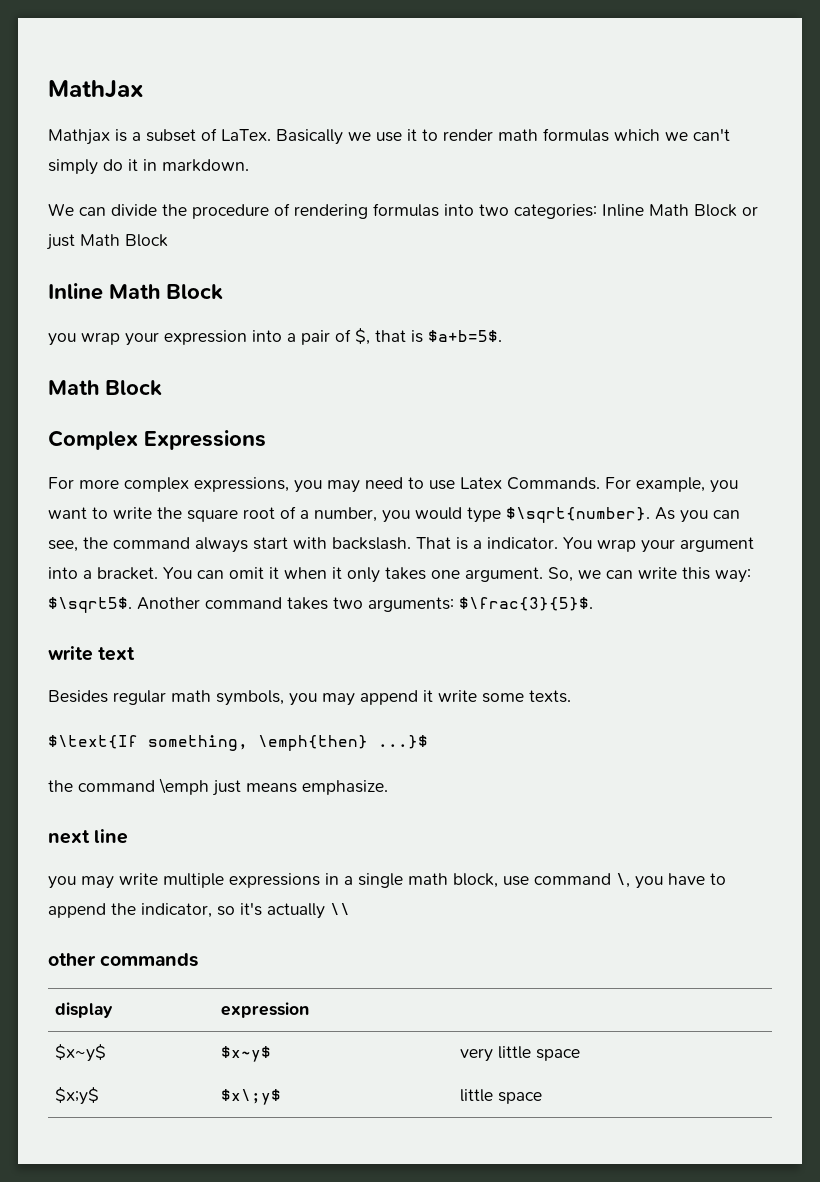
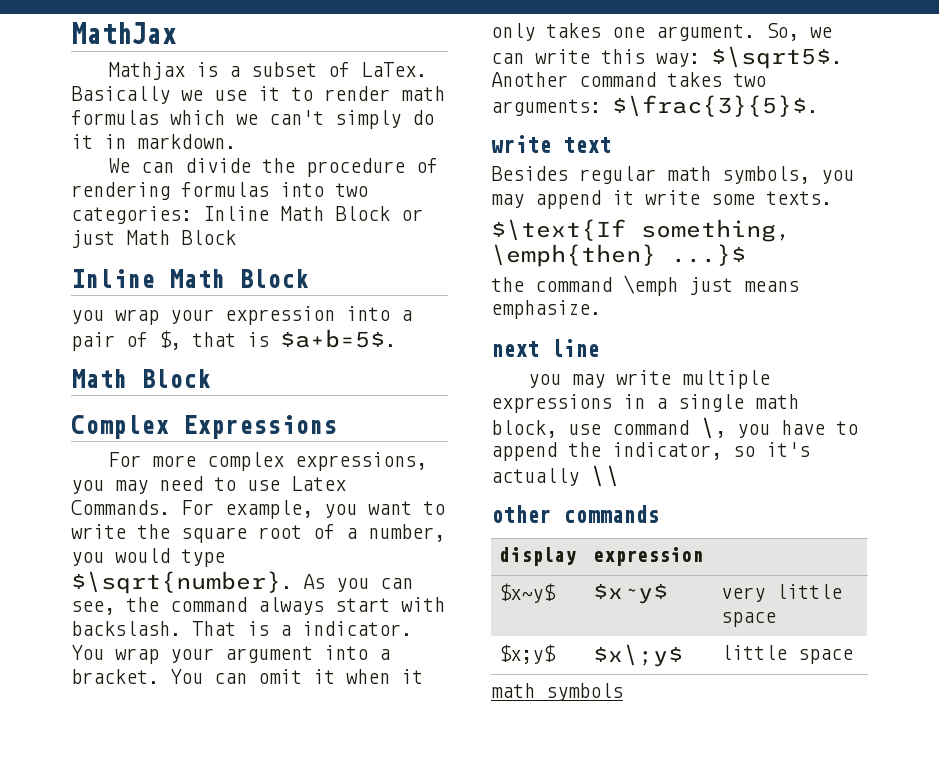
(543, 1098) none -> [491,683,623,701] // math symbols

